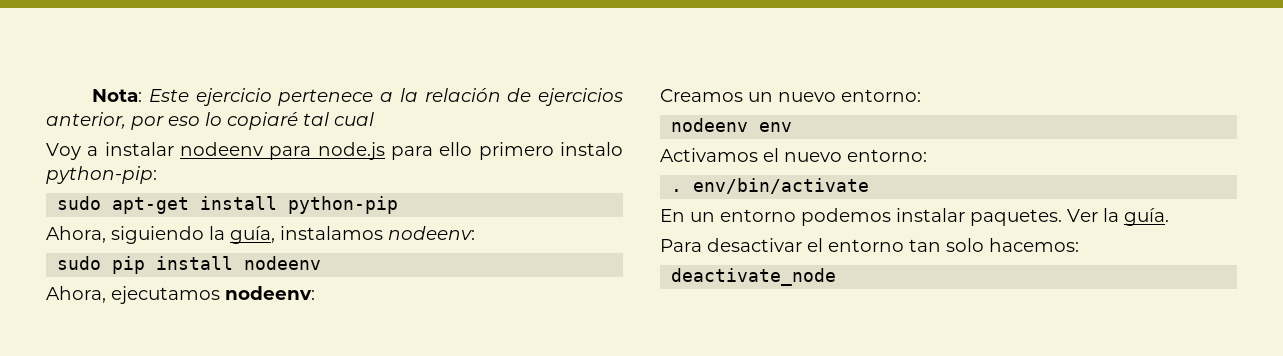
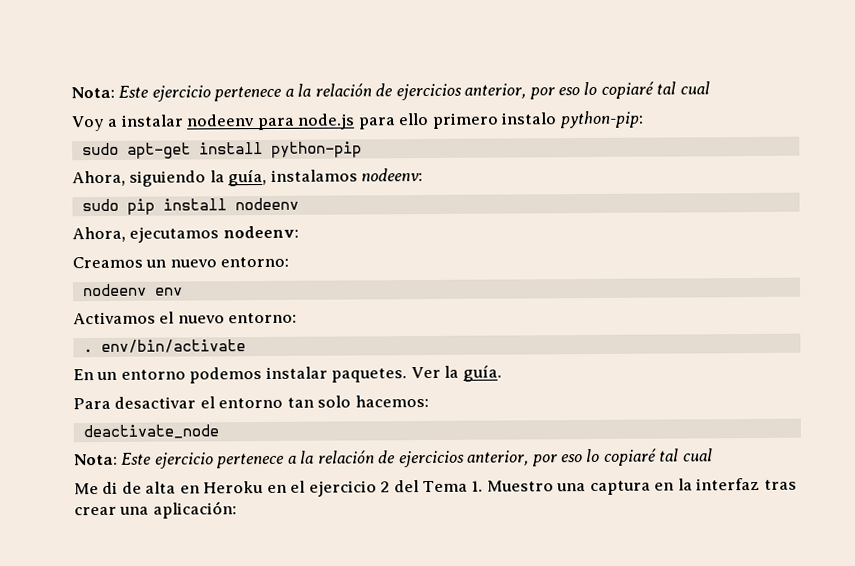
(837, 277) none -> [74,448,713,469] [74,477,797,497] [74,501,237,519] // Nota: Este ejercicio pertenece a la relación de ejercicios anterior, por eso lo copiaré tal cual // Me di de alta en Heroku en el ejercicio 2 del Tema 1. Muestro una captura en la interfaz tras crear una aplicación:

